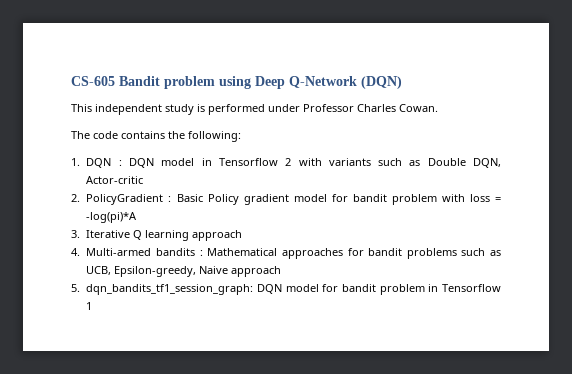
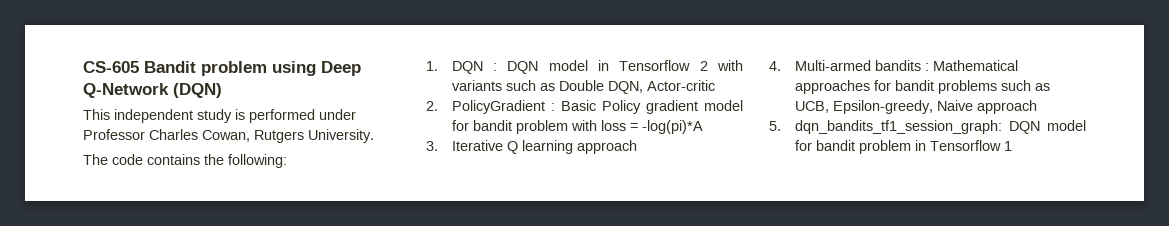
[399,104,438,112] Cowan. -> [202,129,374,143] Cowan, Rutgers University.

